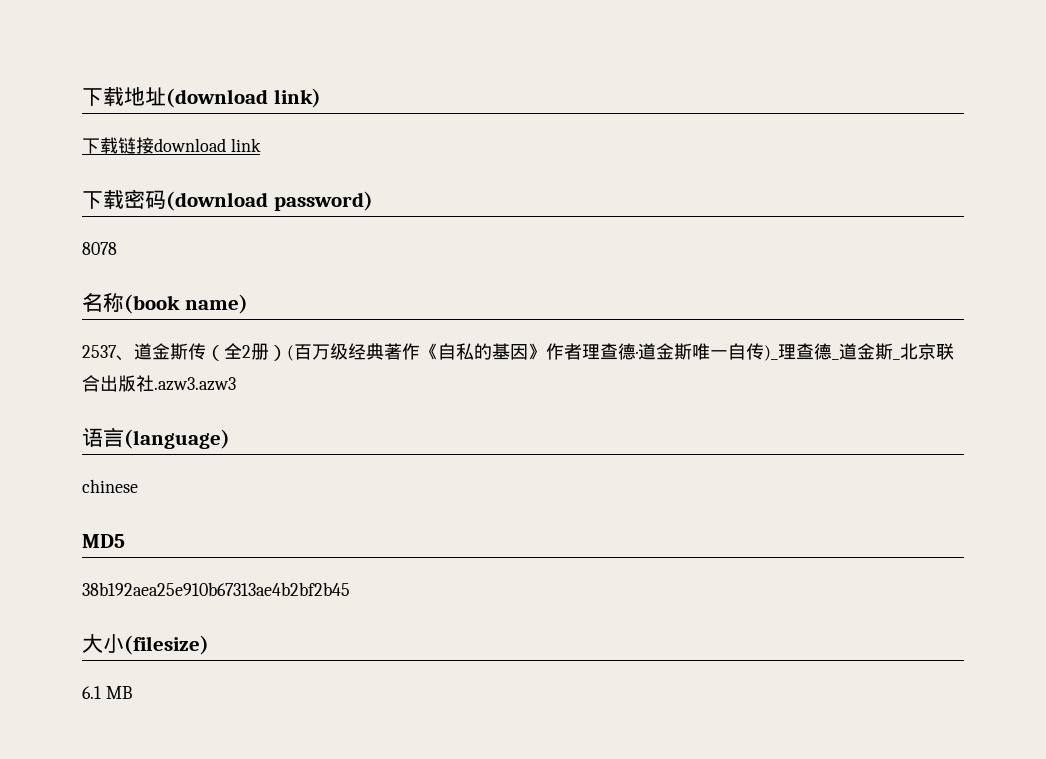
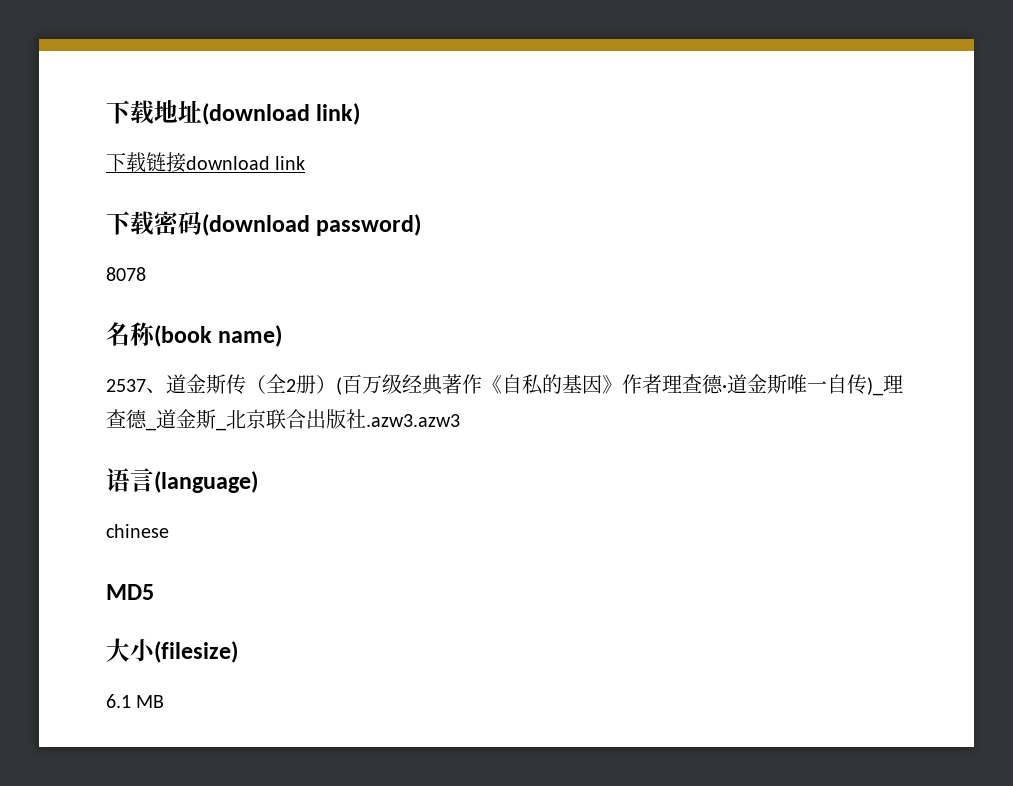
[82,582,350,596] // 38b192aea25e910b67313ae4b2bf2b45 -> (154, 592) none

